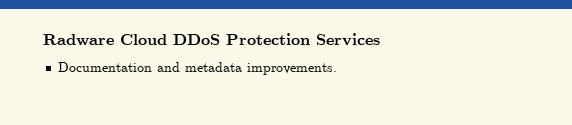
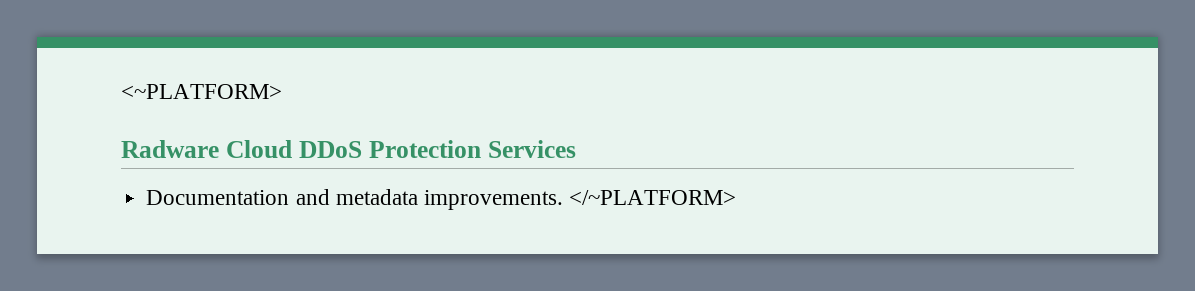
(43, 40) none -> [121,84,282,99] <~PLATFORM> //
(338, 69) none -> [569,190,737,205] </~PLATFORM>

